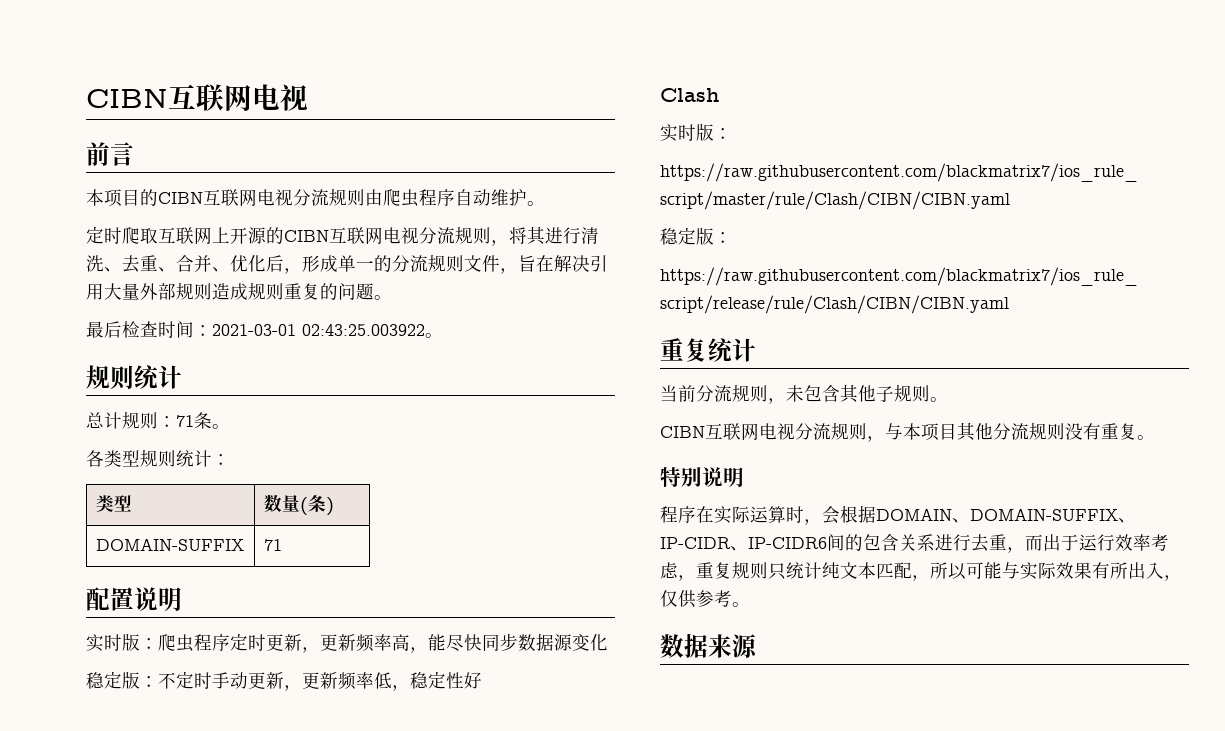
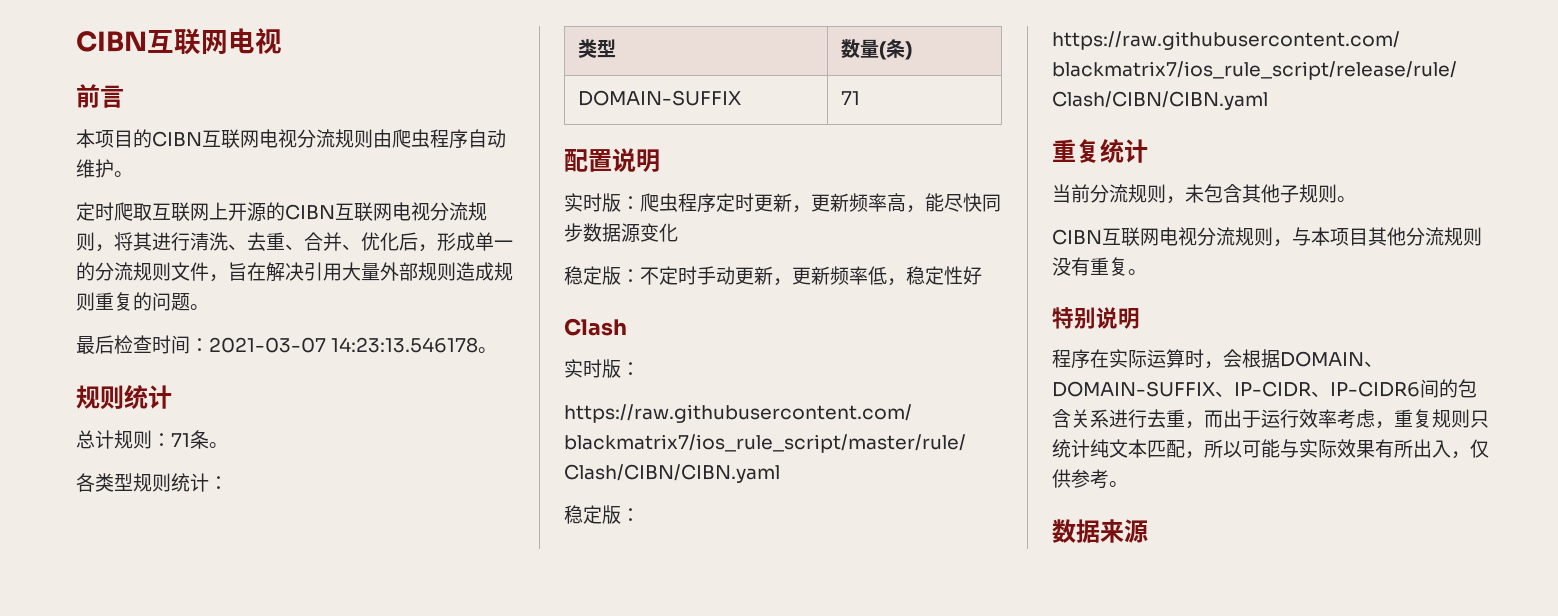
[212,324,425,336] 2021-03-01 02:43:25.003922 -> [209,337,479,353] 2021-03-07 14:23:13.546178

